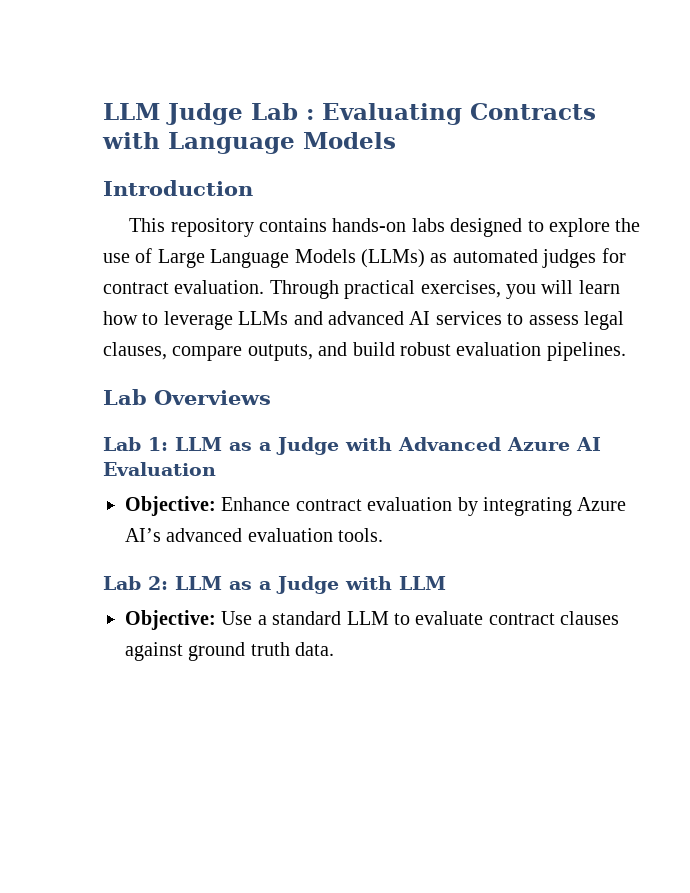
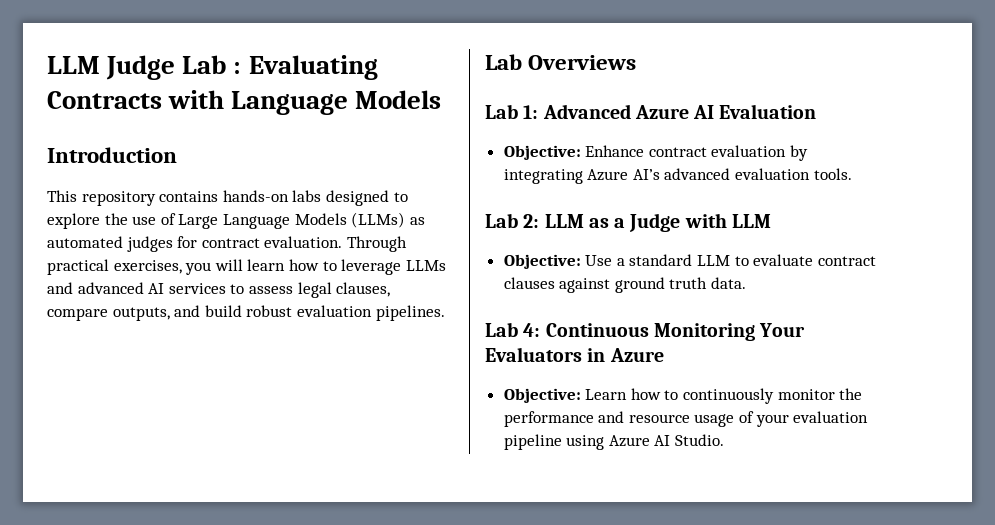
[175,437,392,455] LLM as a Judge with -> (539, 112) none
(335, 649) none -> [485,322,806,341] [485,347,664,362] [503,388,863,404] [503,411,869,427] [503,434,725,450] // Lab 4: Continuous Monitoring Your Evaluators in Azure // Objective: Learn how to continuously monitor the performance and resource usage of your evaluation pipeline using Azure AI Studio.

